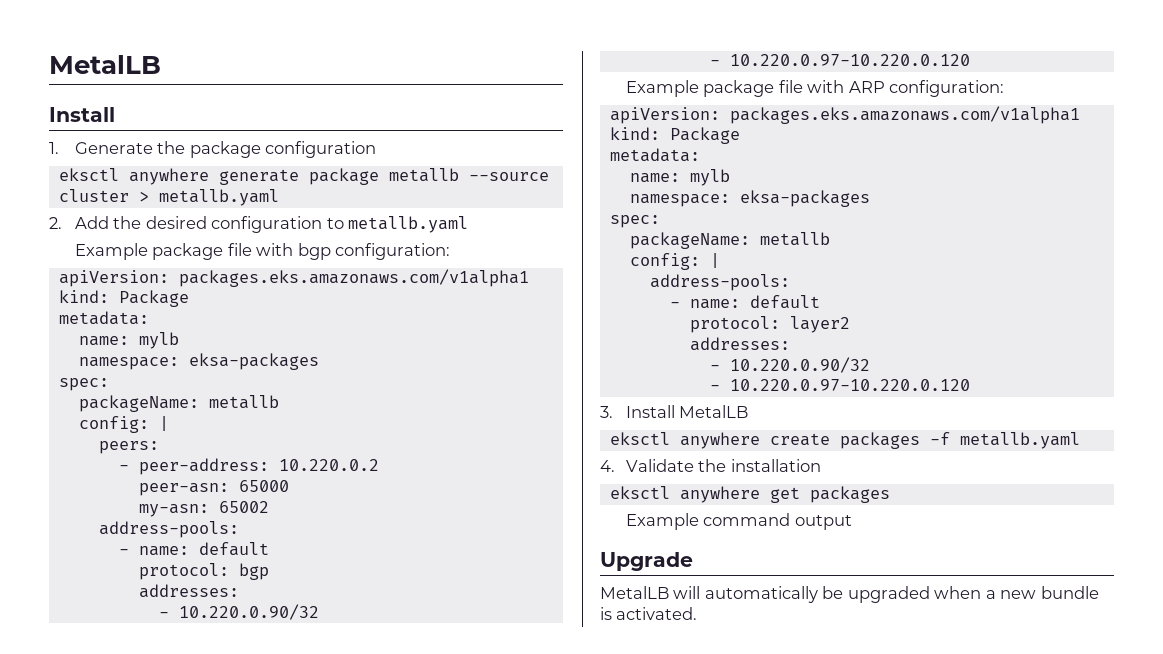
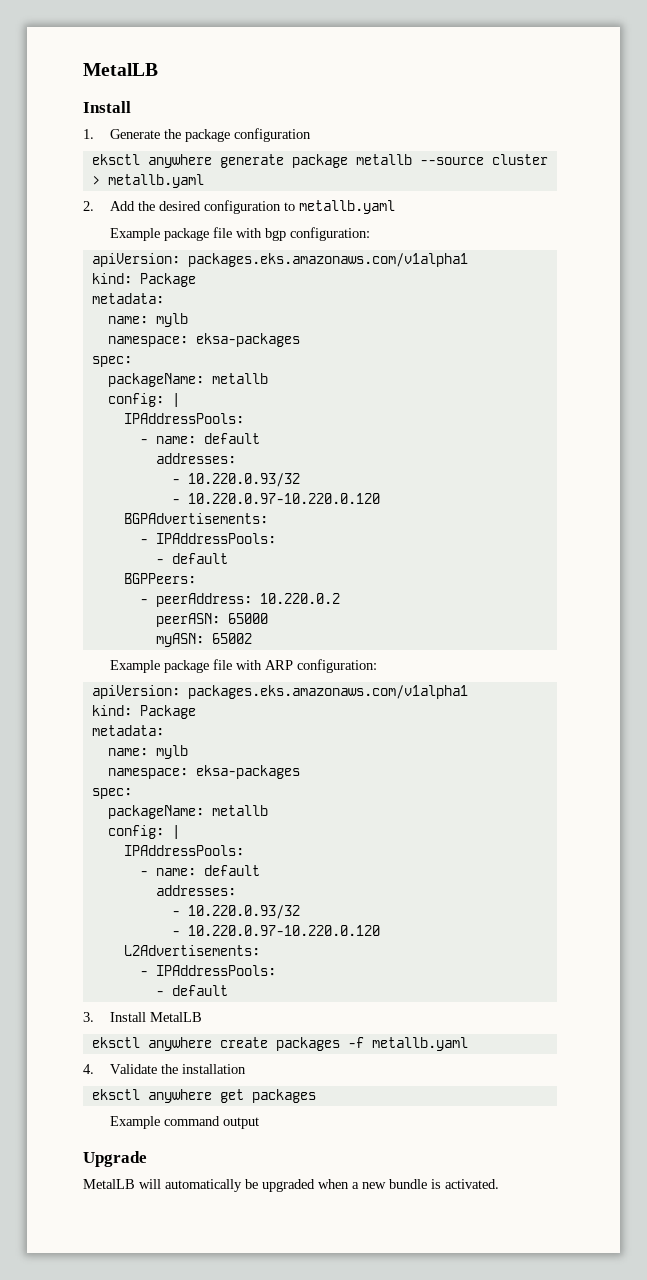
[98,441,159,454] [118,458,379,475] [138,480,289,496] [138,501,269,517] [98,521,239,538] [118,542,269,556] [138,563,269,580] [138,584,239,598] [158,604,319,620] [709,54,970,66] peers: // - peer-address: 10.220.0.2 // peer-asn: 65000 // my-asn: 65002 // address-pools: // - name: default // protocol: bgp // addresses: // - 10.220.0.90/32 // - 10.220.0.97-10.220.0.120 -> [123,413,244,424] [139,433,260,444] [155,453,236,464] [171,473,300,487] [171,493,380,504] [123,513,268,524] [139,533,276,544] [155,553,228,564] [123,573,196,584] [139,593,340,607] [155,613,268,627] [155,633,252,647] IPAddressPools: // - name: default // addresses: // - 10.220.0.93/32 // - 10.220.0.97-10.220.0.120 // BGPAdvertisements: // - IPAddressPools: // - default // BGPPeers: // - peerAddress: 10.220.0.2 // peerASN: 65000 // myASN: 65002
[649,274,790,291] [669,295,820,309] [689,316,850,333] [689,337,790,351] [709,357,870,373] [709,379,970,391] address-pools: // - name: default // protocol: layer2 // addresses: // - 10.220.0.90/32 // - 10.220.0.97-10.220.0.120 -> [123,845,244,856] [139,865,260,876] [155,885,236,896] [171,905,300,919] [171,925,380,936] [123,945,260,956] [139,965,276,976] [155,985,228,996] IPAddressPools: // - name: default // addresses: // - 10.220.0.93/32 // - 10.220.0.97-10.220.0.120 // L2Advertisements: // - IPAddressPools: // - default

